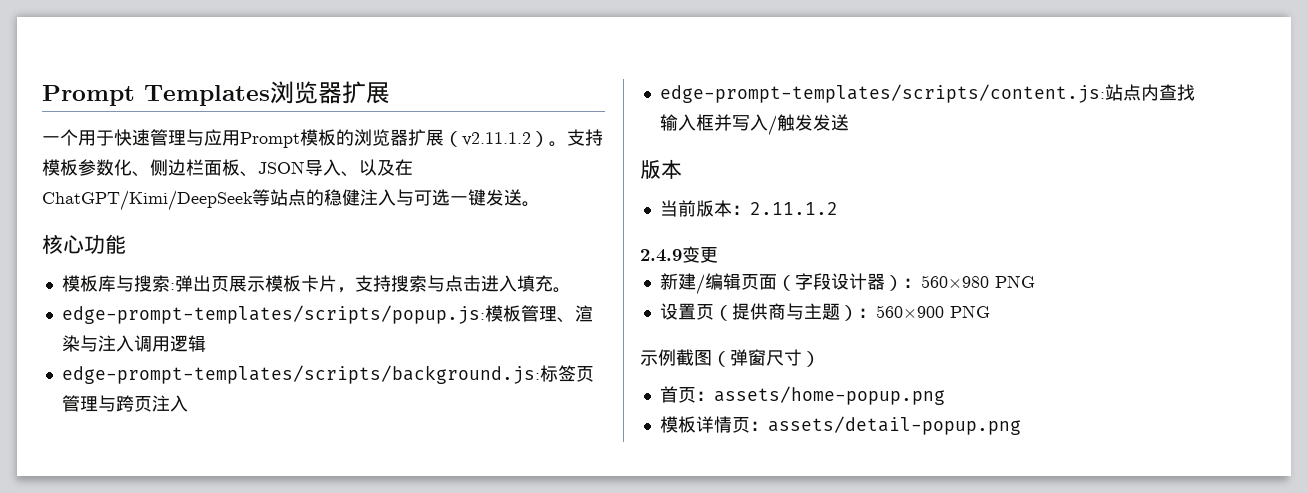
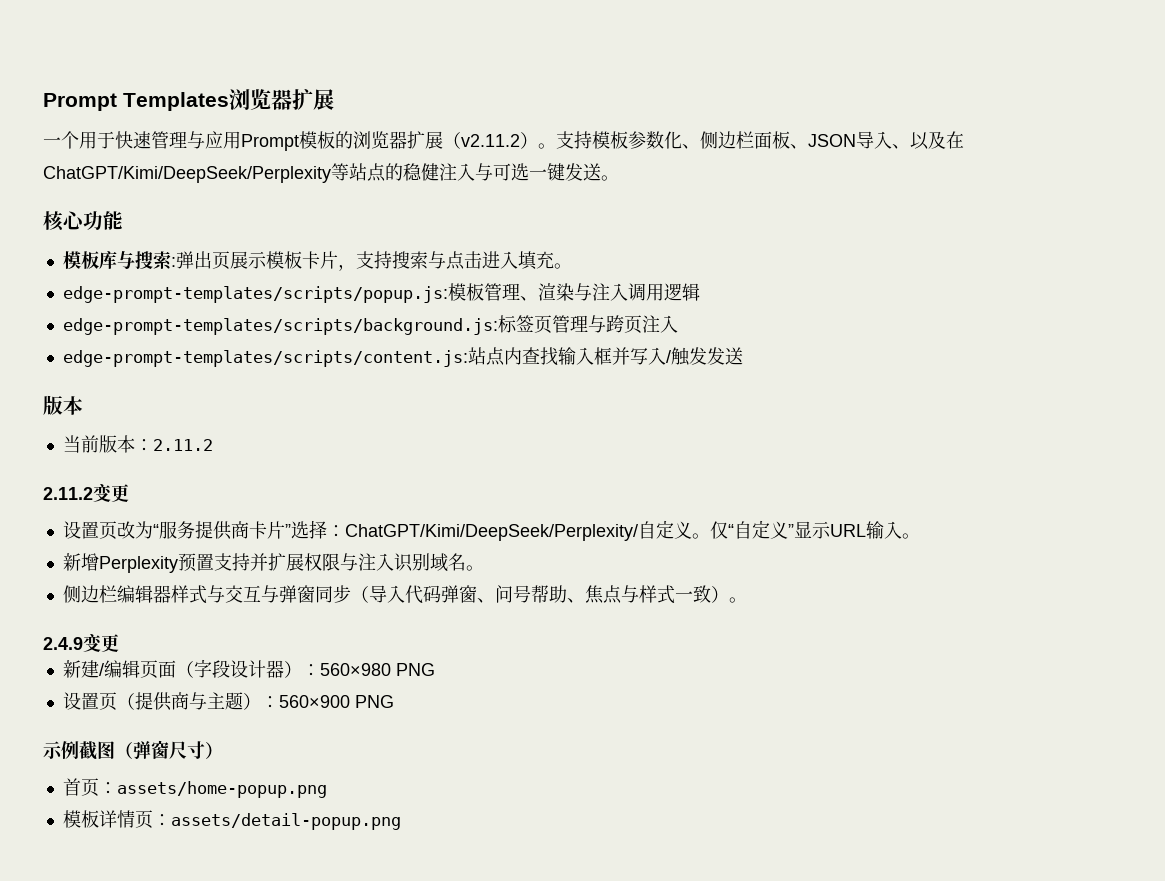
[462,132,531,146] v2.11.1.2 -> [461,134,520,147] v2.11.2
[42,190,253,211] ChatGPT/Kimi/DeepSeek -> [43,166,331,183] ChatGPT/Kimi/DeepSeek/Perplexity
[749,202,838,215] 2.11.1.2 -> [152,439,213,451] [43,483,129,502] [62,520,920,541] [62,553,484,573] [62,585,747,604] 2.11.2 // 2.11.2变更 // 设置页改为“服务提供商卡片”选择：ChatGPT/Kimi/DeepSeek/Perplexity/自定义。仅“自定义”显示URL输入。 // 新增Perplexity预置支持并扩展权限与注入识别域名。 // 侧边栏编辑器样式与交互与弹窗同步（导入代码弹窗、问号帮助、焦点与样式一致）。

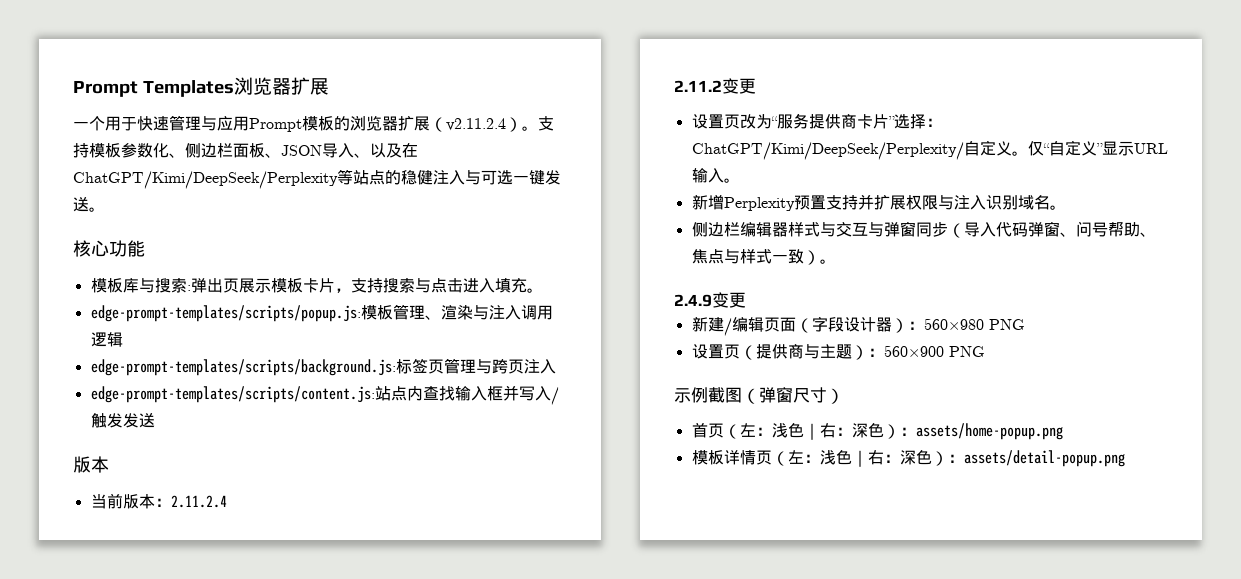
[461,134,520,147] v2.11.2 -> [446,118,506,131] v2.11.2.4
[152,439,213,451] 2.11.2 -> [170,495,227,508] 2.11.2.4
(99, 787) none -> [723,423,900,440] （左：浅色｜右：深色）
(153, 819) none -> [771,450,948,467] （左：浅色｜右：深色）

